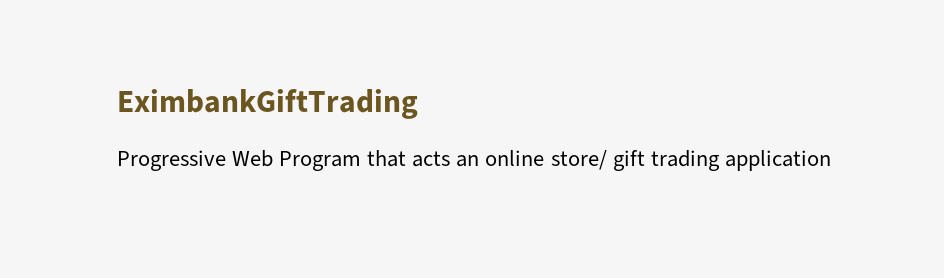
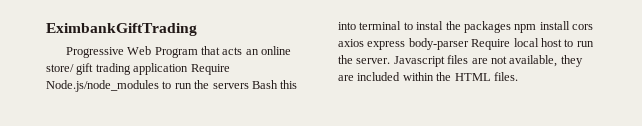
(831, 160) none -> [190,64,230,75] [46,80,298,92] [338,21,593,33] [338,38,594,50] [338,55,583,67] [338,72,518,81] Require Node.js/node_modules to run the servers Bash this into terminal to instal the packages npm install cors axios express body-parser Require local host to run the server. Javascript files are not available, they are included within the HTML files.

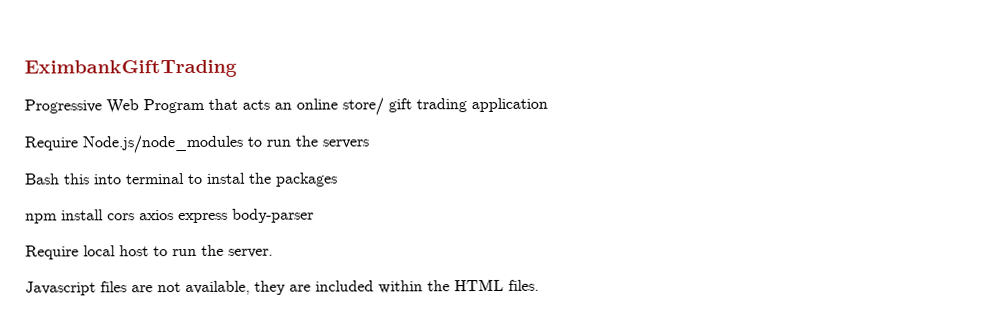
(189, 69) none -> (548, 105) //
(249, 86) none -> (369, 144) //
(511, 27) none -> (338, 179) //
(469, 44) none -> (314, 215) //
(391, 61) none -> (273, 253) //

